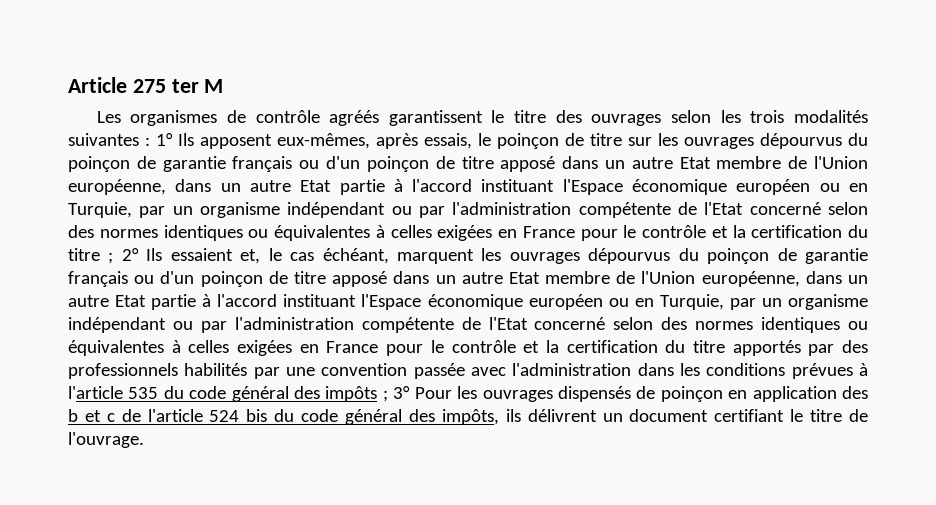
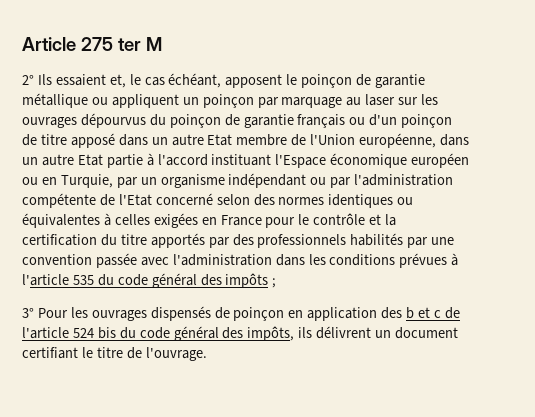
[96,110,868,126] [68,133,868,149] [68,156,868,172] [68,179,868,195] [68,202,868,218] [68,225,868,241] [68,248,114,264] Les organismes de contrôle agréés garantissent le titre des ouvrages selon les trois modalités suivantes : 1° Ils apposent eux-mêmes, après essais, le poinçon de titre sur les ouvrages dépourvus du poinçon de garantie français ou d'un poinçon de titre apposé dans un autre Etat membre de l'Union européenne, dans un autre Etat partie à l'accord instituant l'Espace économique européen ou en Turquie, par un organisme indépendant ou par l'administration compétente de l'Etat concerné selon des normes identiques ou équivalentes à celles exigées en France pour le contrôle et la certification du titre ; -> (162, 44) none
[396,249,474,264] marquent -> [225,74,426,88] [22,93,419,108] apposent le poinçon de garantie métallique ou appliquent un poinçon par marquage au laser sur
(388, 396) none -> (277, 283) //

